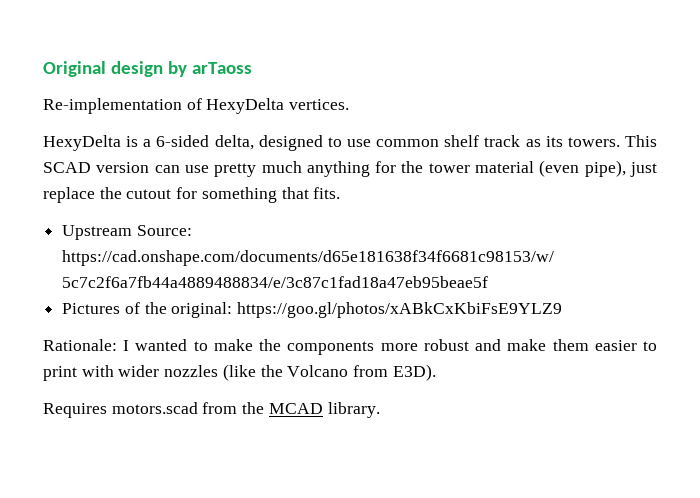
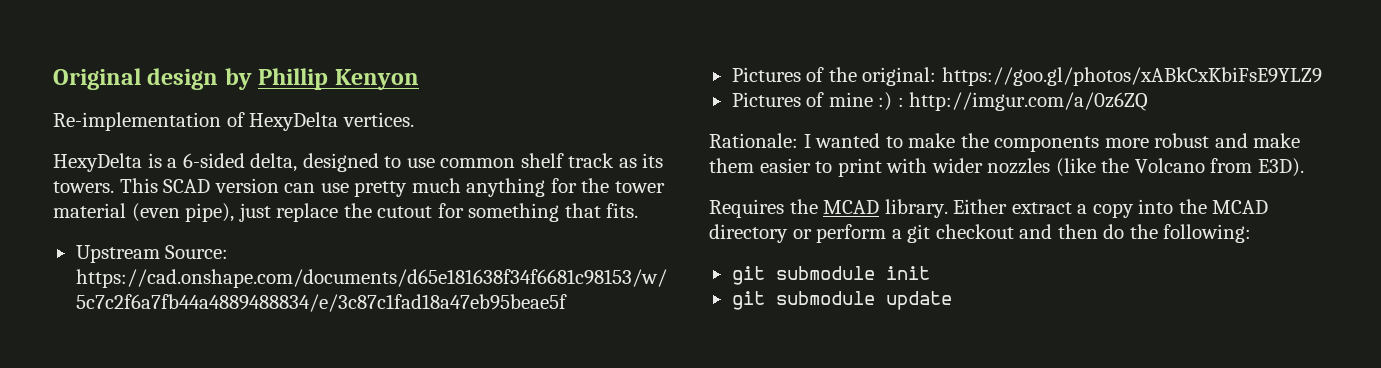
[192,62,253,74] arTaoss -> [258,68,419,90] Phillip Kenyon
(563, 310) none -> [731,92,1149,111] // Pictures of mine :) : http://imgur.com/a/0z6ZQ
[111,402,238,414] motors.scad from -> (784, 208) none
(380, 410) none -> [953,199,1269,218] [709,224,1252,243] [731,266,930,285] [731,291,952,310] Either extract a copy into the MCAD directory or perform a git checkout and then do the following: // git submodule init // git submodule update

